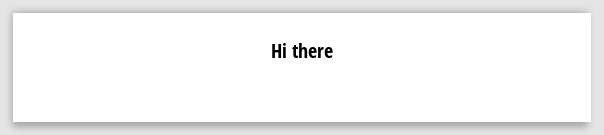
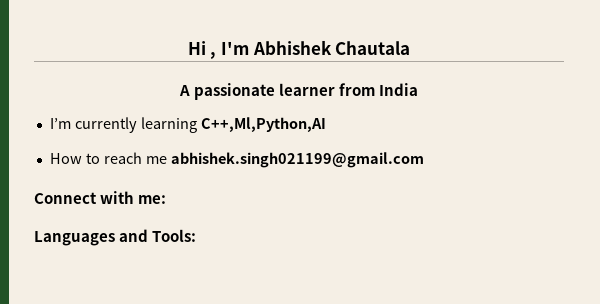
[292,43,334,58] there -> [210,40,411,59] [178,83,419,100] [49,117,326,133] [49,152,424,168] [34,191,167,204] [34,229,197,246] , I'm Abhishek Chautala // A passionate learner from India // I’m currently learning C++,Ml,Python,AI // How to reach me abhishek.singh021199@gmail.com // Connect with me: // Languages and Tools:

